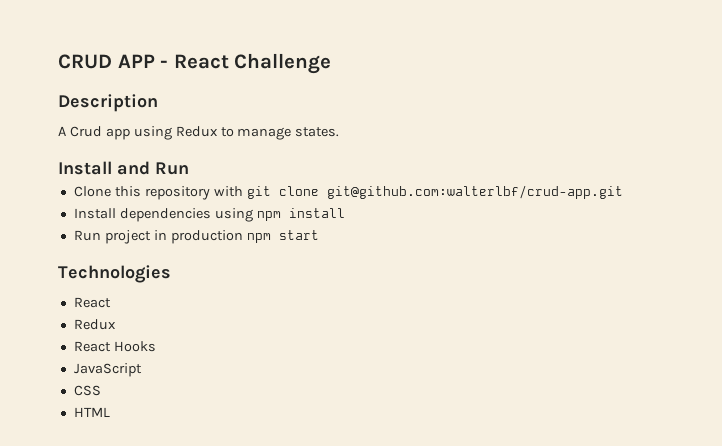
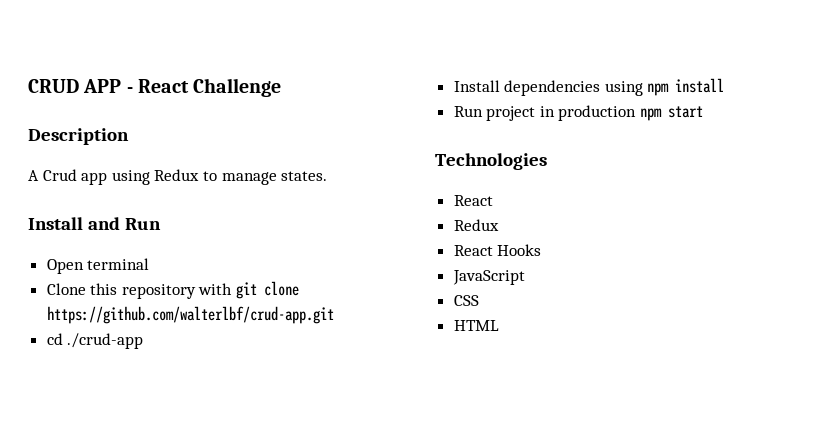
(189, 168) none -> [46,258,150,274] // Open terminal
[326,185,623,199] git@github.com:walterlbf/crud-app.git -> [46,306,334,324] [46,333,144,349] https://github.com/walterlbf/crud-app.git // cd ./crud-app

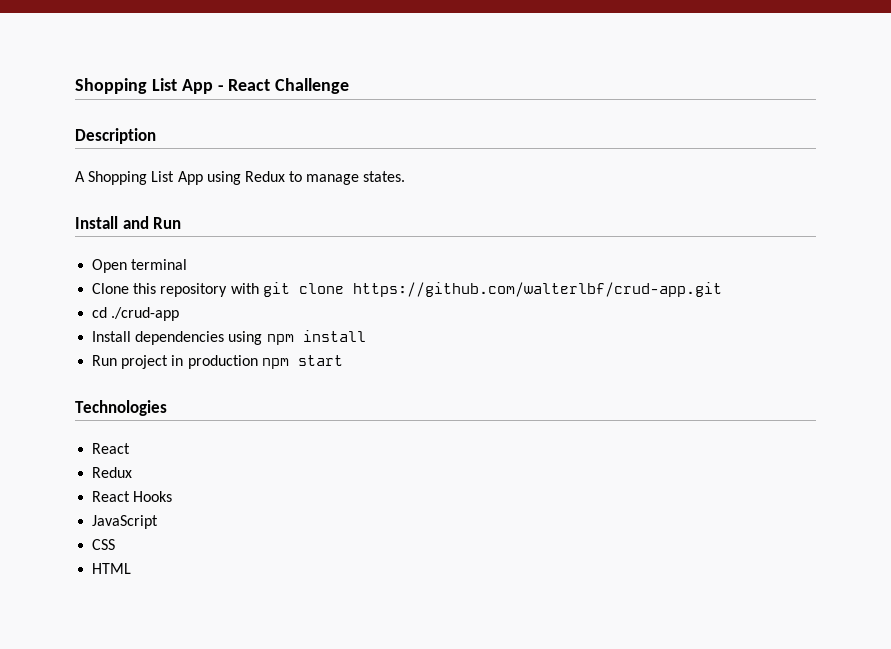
[28,79,122,93] CRUD APP -> [75,78,213,94] Shopping List App
[42,169,108,185] Crud app -> [88,171,203,185] Shopping List App

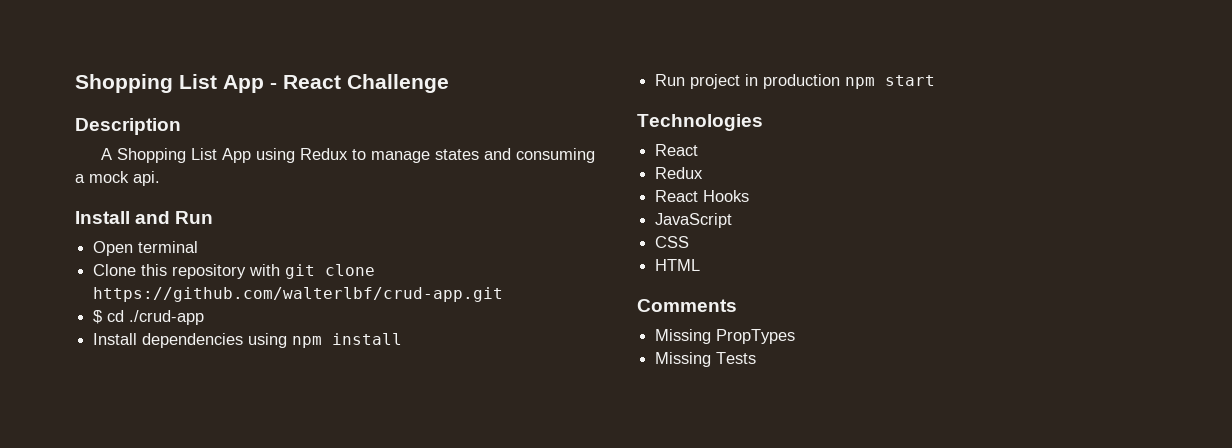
[363,171,406,182] states. -> [434,148,595,163] [75,171,160,186] states and consuming a mock api.
(722, 289) none -> [93,310,103,324] $
(132, 568) none -> [637,299,737,312] [655,329,796,344] [655,352,757,367] // Comments // Missing PropTypes // Missing Tests

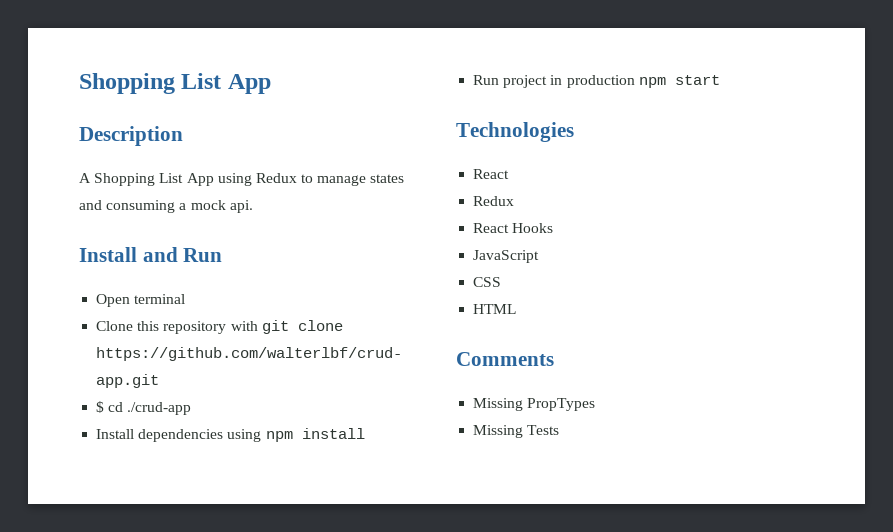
[75,74,449,93] Shopping List App - React Challenge -> [79,73,271,94] Shopping List App

